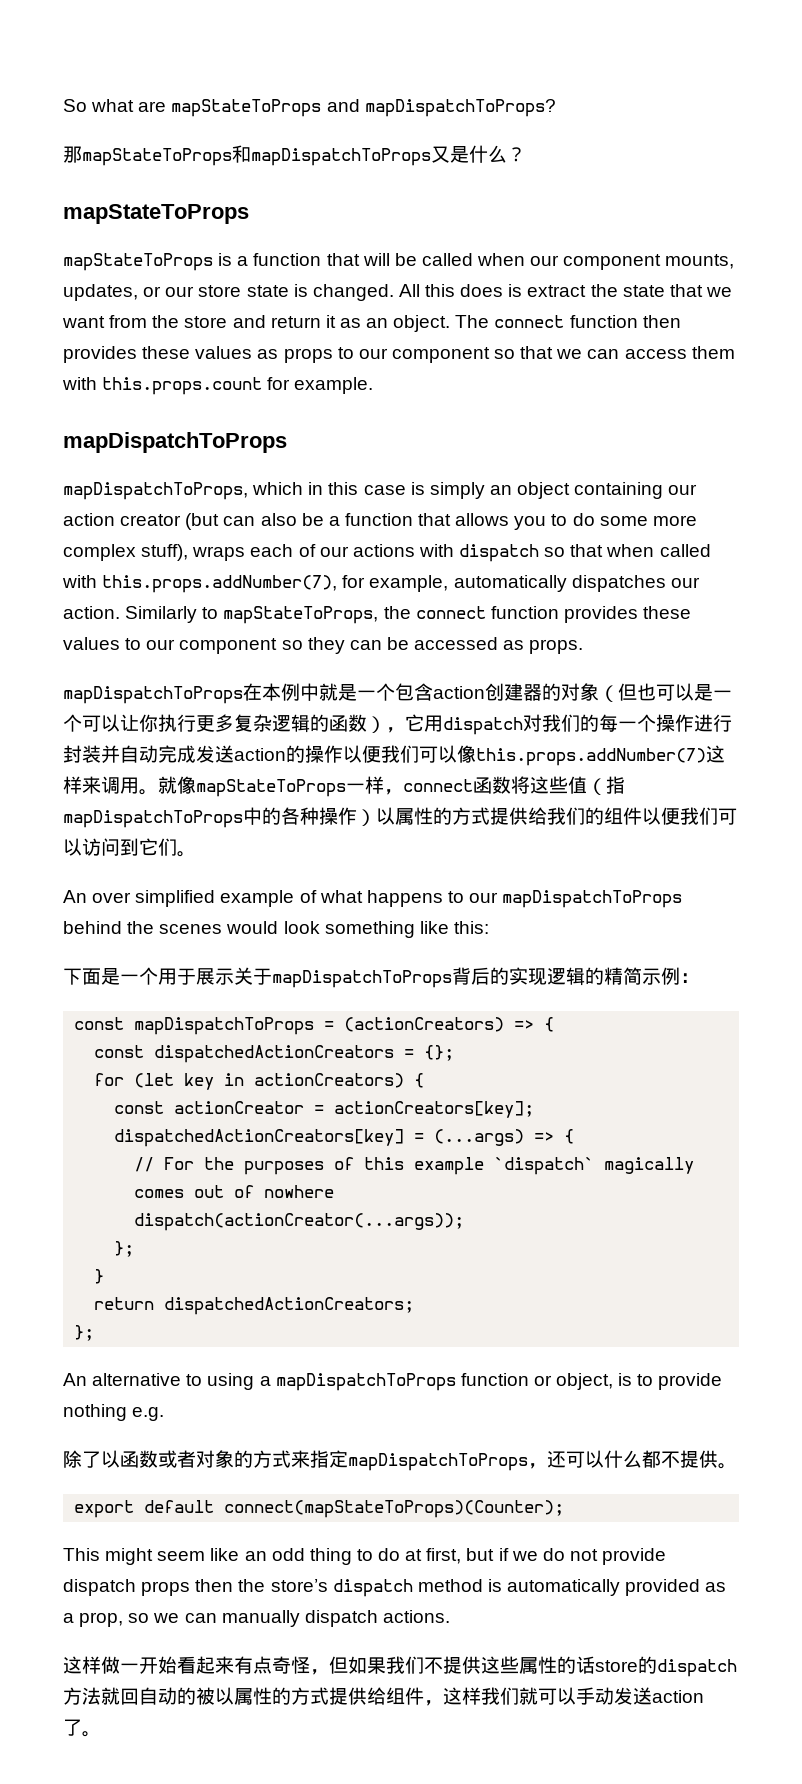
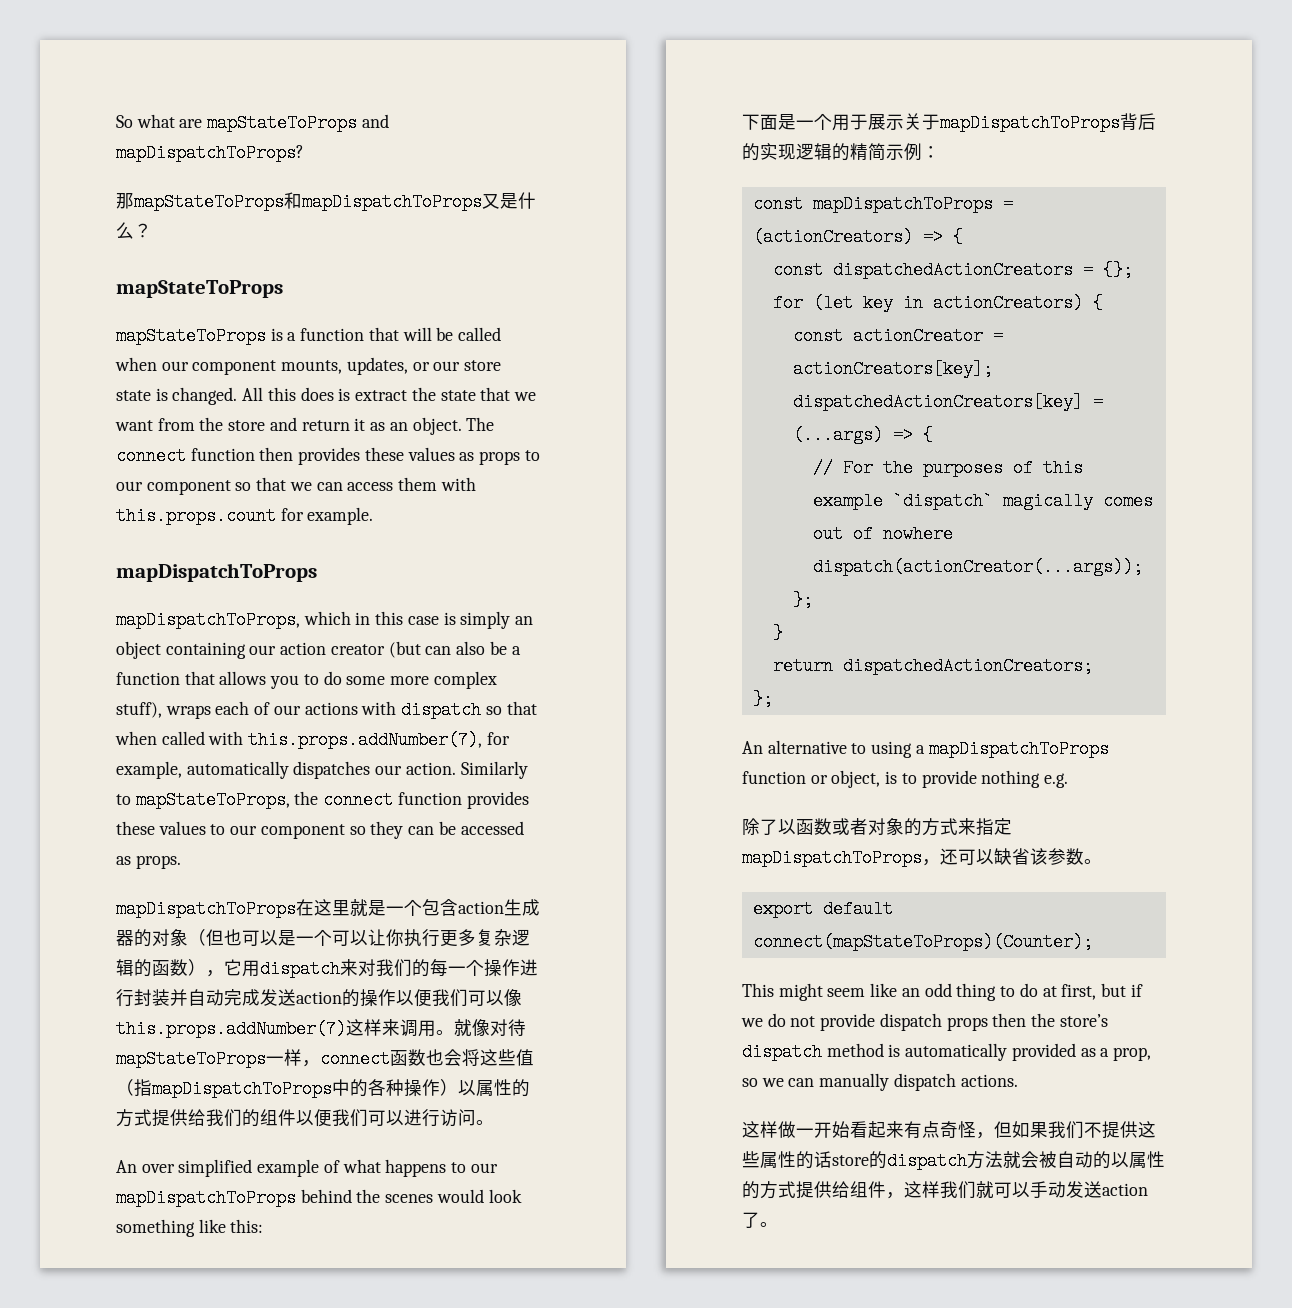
[262,683,319,701] 本例中 -> [314,899,350,916] 这里
[485,683,523,701] 创建 -> [504,899,540,916] 生成
(523, 726) none -> [340,959,358,976] 来
(196, 785) none -> [490,1019,526,1037] 对待
(511, 785) none -> [426,1049,462,1066] 也会
[82,838,177,856] 访问到它们 -> [404,1109,476,1127] 进行访问
[604,1450,718,1468] 什么都不提供 -> [994,848,1084,865] 缺省该参数
[120,1687,215,1705] 回自动的被 -> [1021,1151,1111,1169] 会被自动的

